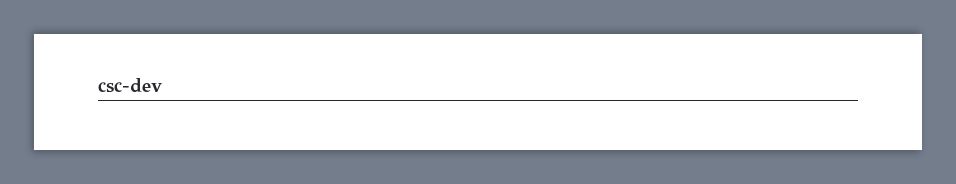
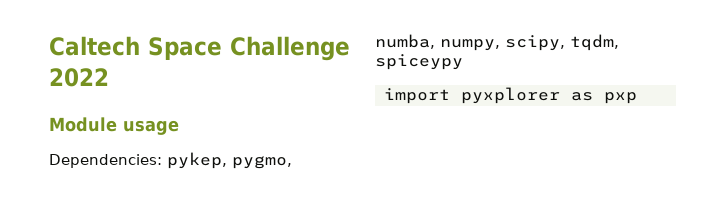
[98,78,163,93] csc-dev -> [49,36,350,61] [49,68,109,87] [49,117,179,135] [49,152,292,169] [375,34,619,51] [375,54,463,70] [384,87,637,104] Caltech Space Challenge 2022 // Module usage // Dependencies: pykep, pygmo, numba, numpy, scipy, tqdm, spiceypy // import pyxplorer as pxp

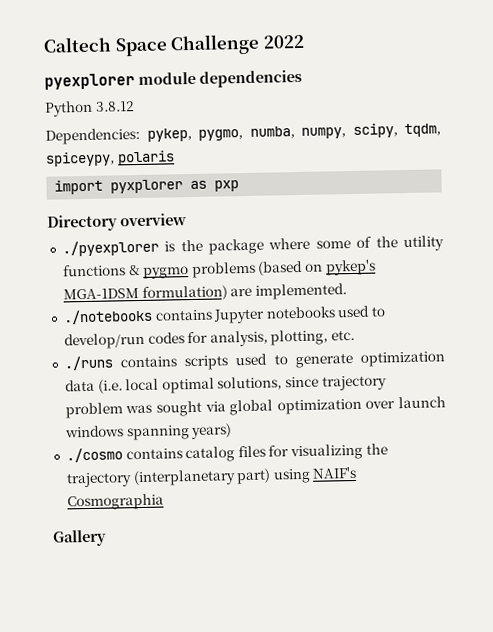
[49,117,179,135] Module usage -> [44,69,302,90] [44,100,135,117] pyexplorer module dependencies // Python 3.8.12
[375,54,463,70] spiceypy -> [45,150,175,167] spiceypy, polaris
(637, 98) none -> [47,213,187,232] [61,235,444,257] [62,259,376,279] [62,283,347,301] [62,305,387,325] [63,329,356,350] [63,351,445,371] [64,375,387,394] [64,396,447,419] [64,423,233,441] [65,443,388,463] [65,466,358,488] [66,493,164,511] [52,529,107,547] // Directory overview // ./pyexplorer is the package where some of the utility functions & pygmo problems (based on pykep's MGA-1DSM formulation) are implemented. // ./notebooks contains Jupyter notebooks used to develop/run codes for analysis, plotting, etc. // ./runs contains scripts used to generate optimization data (i.e. local optimal solutions, since trajectory problem was sought via global optimization over launch windows spanning years) // ./cosmo contains catalog files for visualizing the trajectory (interplanetary part) using NAIF's Cosmographia // Gallery

